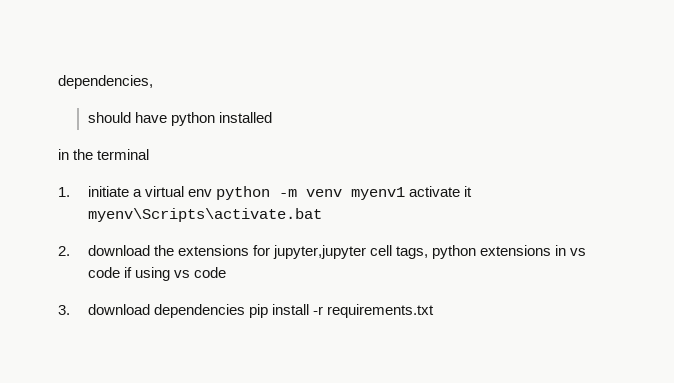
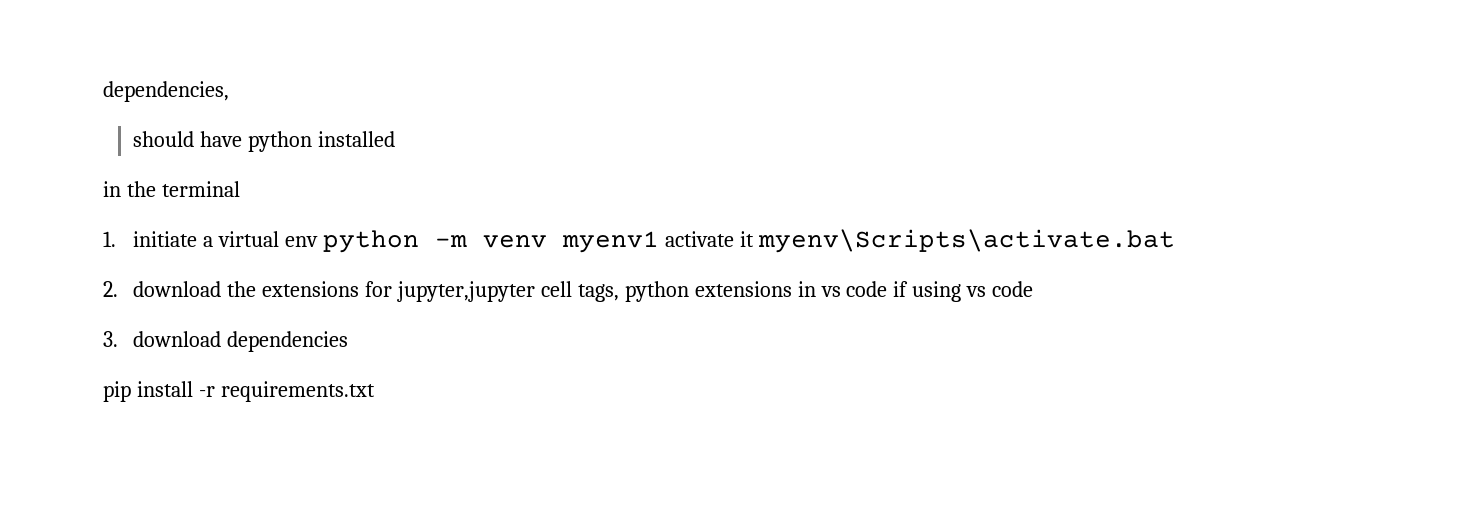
(245, 311) none -> (349, 341) //

